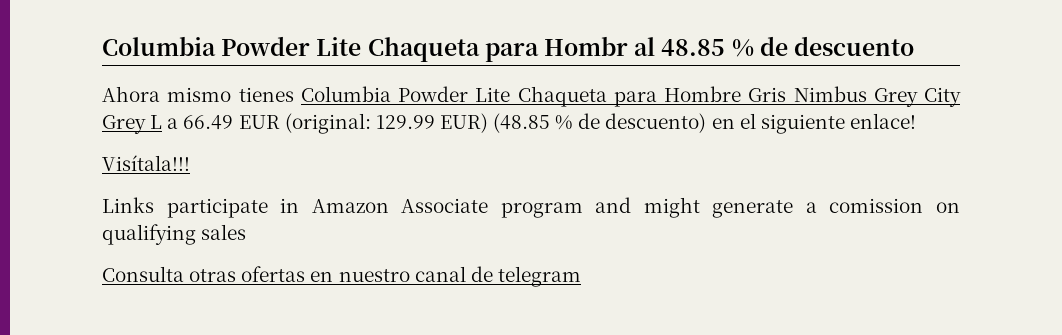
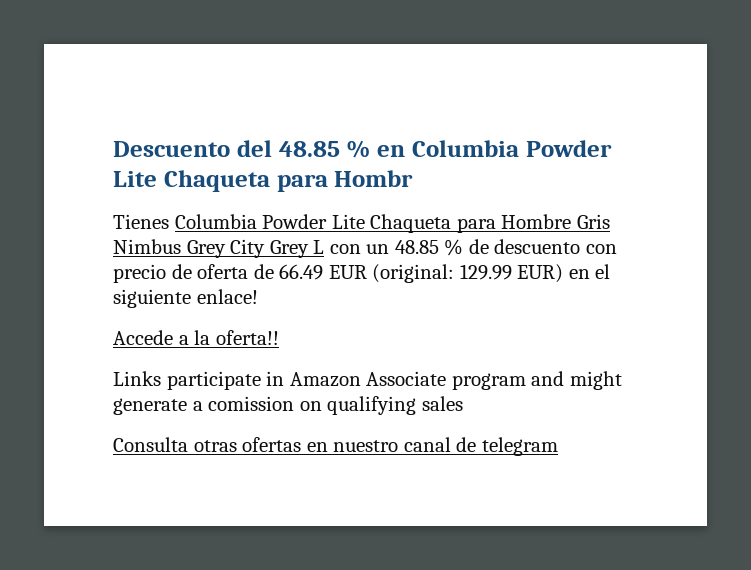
(102, 46) none -> [113,140,405,158] Descuento del 48.85 % en
[634,36,915,57] [102,86,294,102] al 48.85 % de descuento // Ahora mismo tienes -> [113,214,169,229] // Tienes
[167,118,179,129] a -> [329,239,617,256] [113,264,274,283] con un 48.85 % de descuento con precio de oferta de
[493,113,707,133] (48.85 % de descuento) -> (564, 273) none
[102,155,190,171] Visítala!!! -> [113,330,279,345] Accede a la oferta!!

